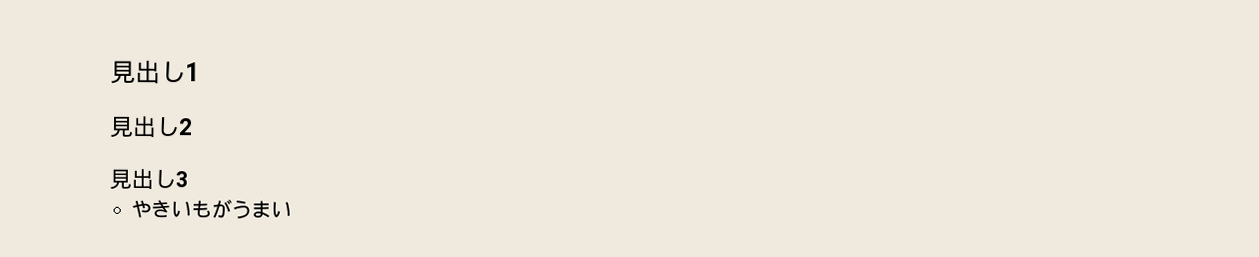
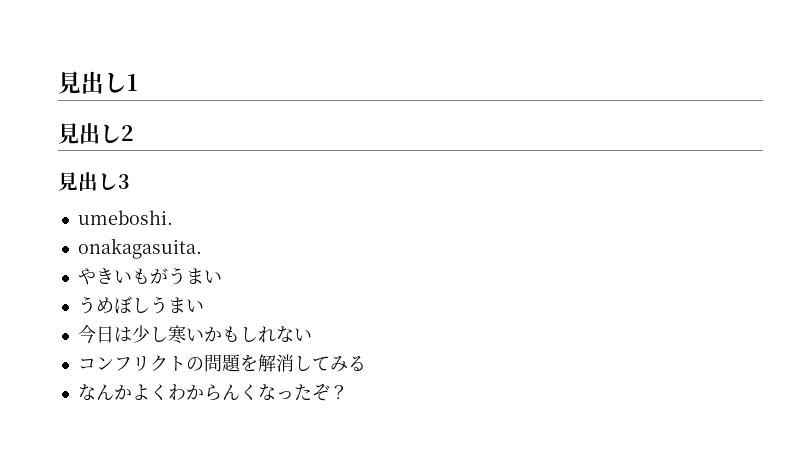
(188, 179) none -> [77,210,173,225] [77,238,202,259] // umeboshi. // onakagasuita.
(292, 209) none -> [77,296,204,314] [77,325,312,344] [77,354,366,372] [77,384,348,401] // うめぼしうまい // 今日は少し寒いかもしれない // コンフリクトの問題を解消してみる // なんかよくわからんくなったぞ？

